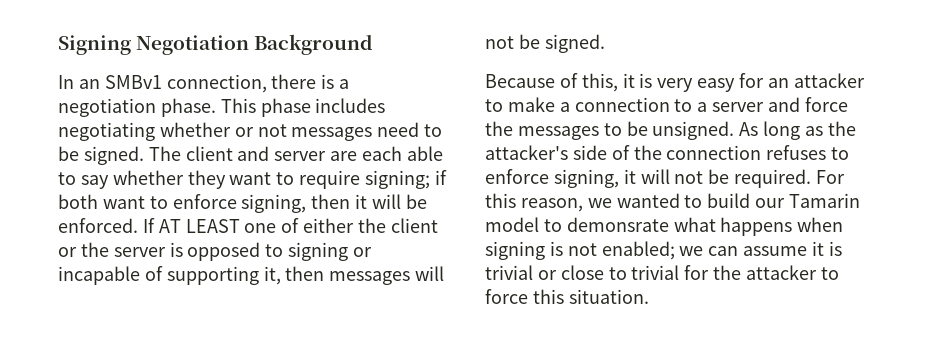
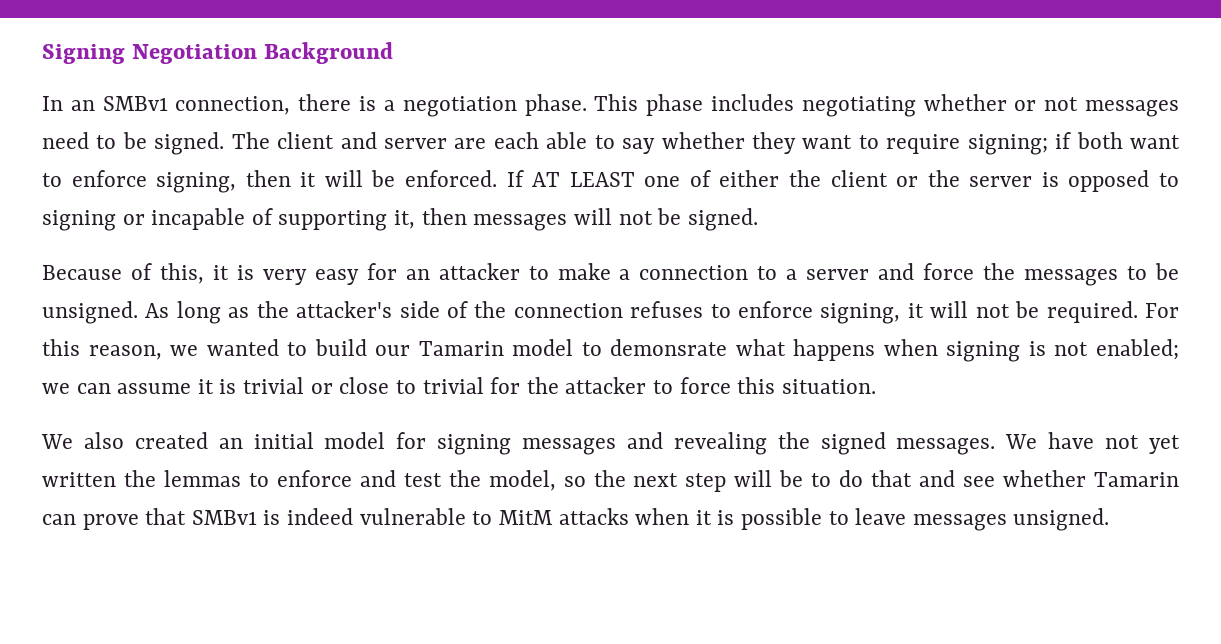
(649, 296) none -> [41,432,1180,455] [42,470,1180,492] [42,508,1110,531] // We also created an initial model for signing messages and revealing the signed messages. We have not yet written the lemmas to enforce and test the model, so the next step will be to do that and see whether Tamarin can prove that SMBv1 is indeed vulnerable to MitM attacks when it is possible to leave messages unsigned.

